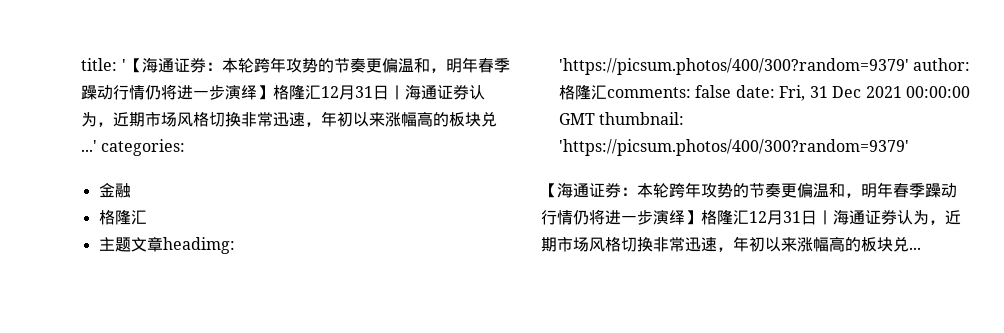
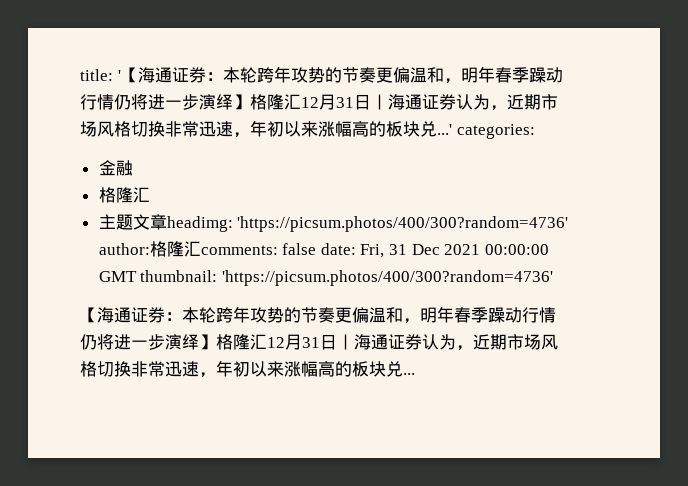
[558,58,909,75] 'https://picsum.photos/400/300?random=9379' -> [237,216,569,232] 'https://picsum.photos/400/300?random=4736'
[558,139,909,156] 'https://picsum.photos/400/300?random=9379' -> [221,270,553,286] 'https://picsum.photos/400/300?random=4736'

